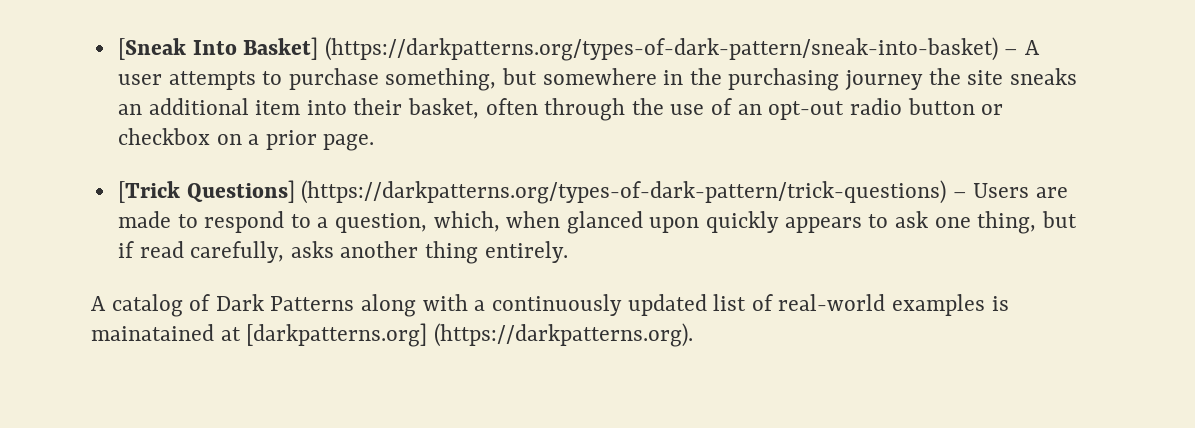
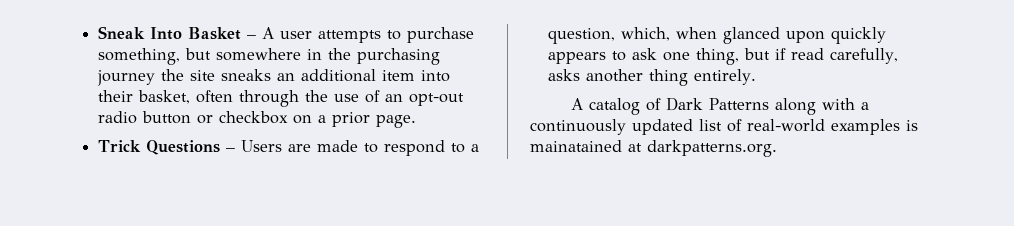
[117,37,998,61] [Sneak Into Basket] (https://darkpatterns.org/types-of-dark-pattern/sneak-into-basket) -> [98,26,242,40] Sneak Into Basket
[117,180,947,204] [Trick Questions] (https://darkpatterns.org/types-of-dark-pattern/trick-questions) -> [98,140,221,155] Trick Questions
[246,323,693,347] [darkpatterns.org] (https://darkpatterns.org). -> [647,140,777,157] darkpatterns.org.

